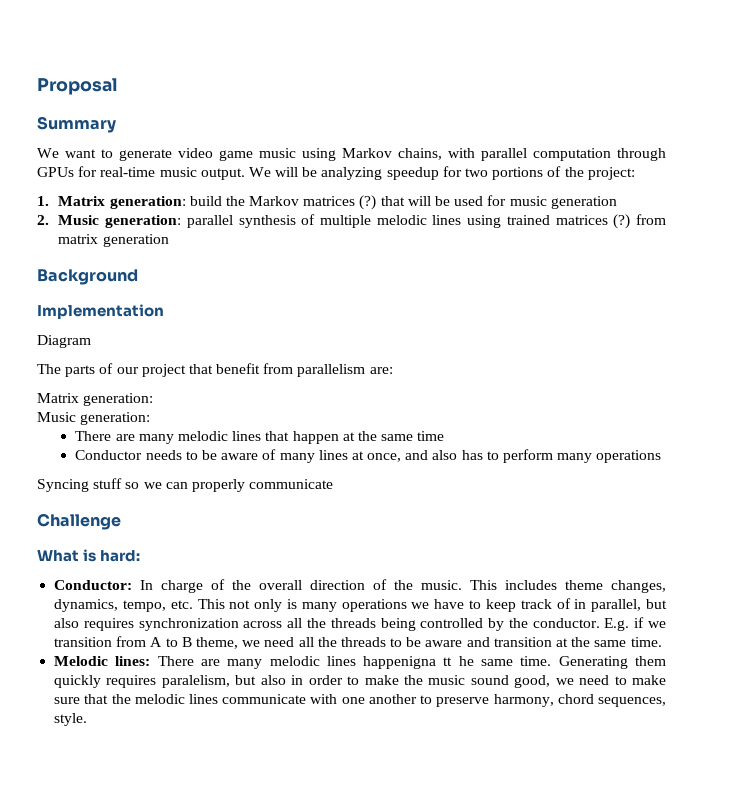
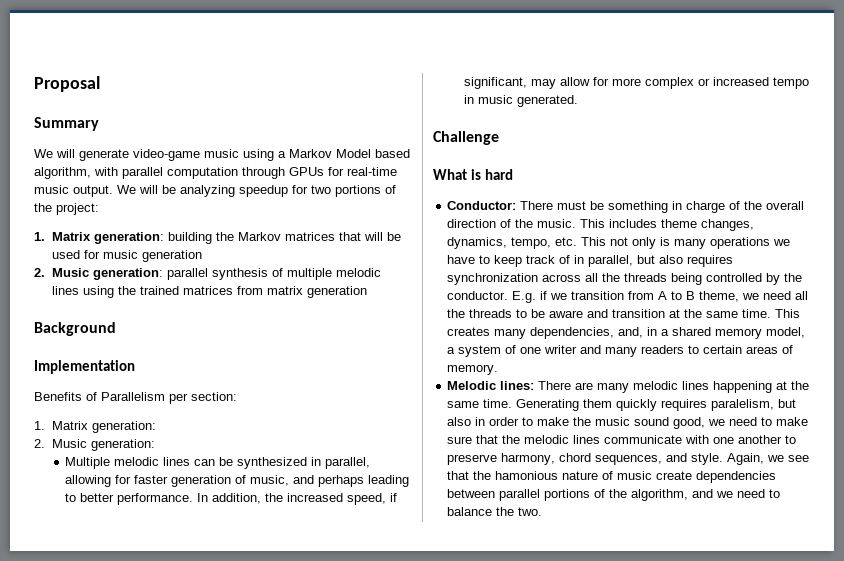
[65,148,442,161] want to generate video game music using Markov chains, -> [56,149,410,161] [34,167,91,179] will generate video-game music using a Markov Model based algorithm,
[189,196,222,206] build -> [167,232,212,244] building
[359,195,377,210] (?) -> (335, 236) none
(502, 221) none -> [117,286,136,295] the
[613,214,631,229] (?) -> (233, 290) none
[37,335,91,348] [37,363,393,377] Diagram // The parts of our project that benefit from parallelism are: // -> [34,392,237,404] [34,421,45,430] Benefits of Parallelism per section: // 1.
(154, 399) none -> [34,439,45,448] 2.
[75,431,445,444] [75,449,662,463] [37,478,334,492] There are many melodic lines that happen at the same time // Conductor needs to be aware of many lines at once, and also has to perform many operations // Syncing stuff so we can properly communicate -> [65,457,371,469] [65,475,410,487] [65,493,398,505] [464,77,810,89] [464,95,579,107] Multiple melodic lines can be synthesized in parallel, allowing for faster generation of music, and perhaps leading to better performance. In addition, the increased speed, if significant, may allow for more complex or increased tempo in music generated.
[100,550,141,562] hard: -> [485,169,514,180] hard
[140,580,154,590] In -> [520,201,683,213] There must be something in
(662, 642) none -> [775,309,801,318] [447,327,806,339] [447,345,794,357] [447,364,499,375] This creates many dependencies, and, in a shared memory model, a system of one writer and many readers to certain areas of memory.
[363,656,474,669] happenigna tt he -> [713,381,810,393] happening at the
[54,713,88,726] style. -> [666,453,810,465] [447,471,777,483] [447,489,781,501] [447,507,543,516] and style. Again, we see that the hamonious nature of music create dependencies between parallel portions of the algorithm, and we need to balance the two.

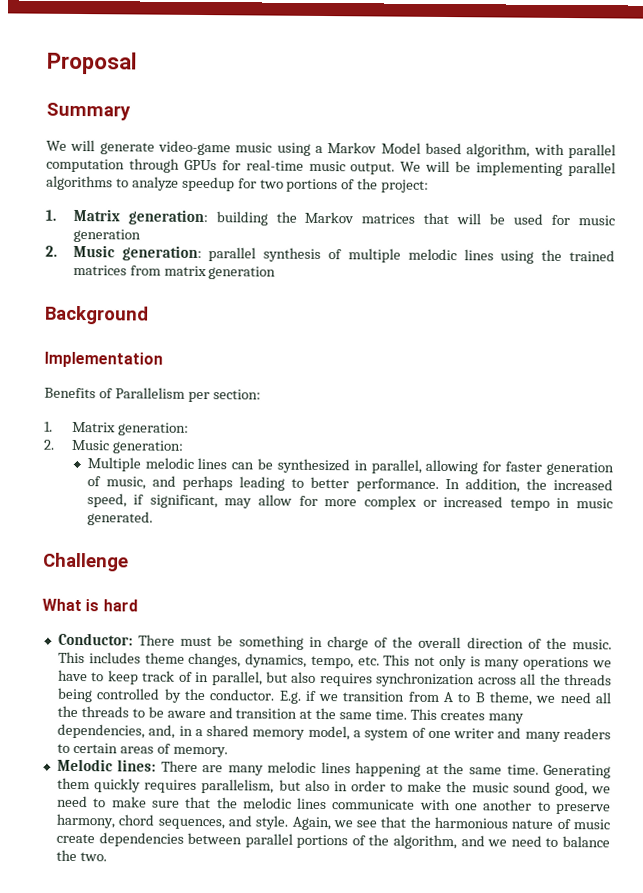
[180,185,235,197] analyzing -> [476,161,616,177] [46,175,179,191] implementing parallel algorithms to analyze
[711,399,775,411] paralelism, -> [201,779,275,794] parallelism,
[495,471,559,480] hamonious -> [434,816,509,829] harmonious

